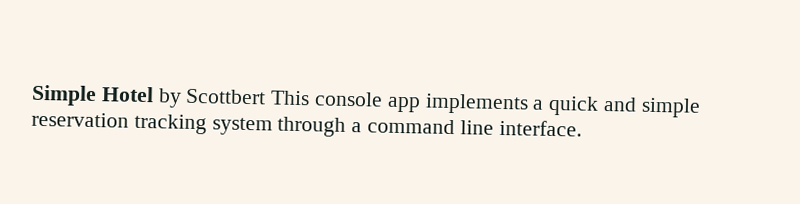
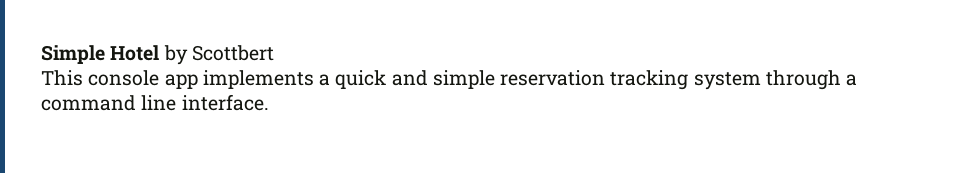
(267, 96) none -> (274, 53) //

